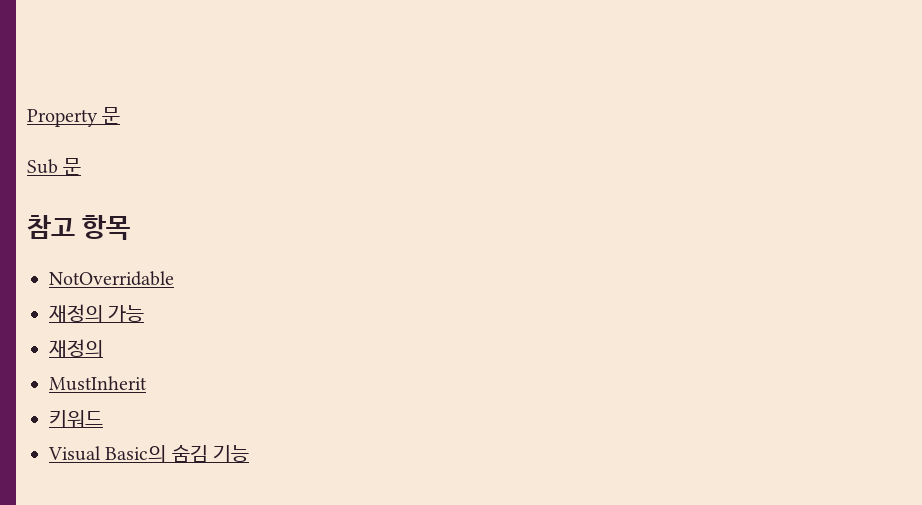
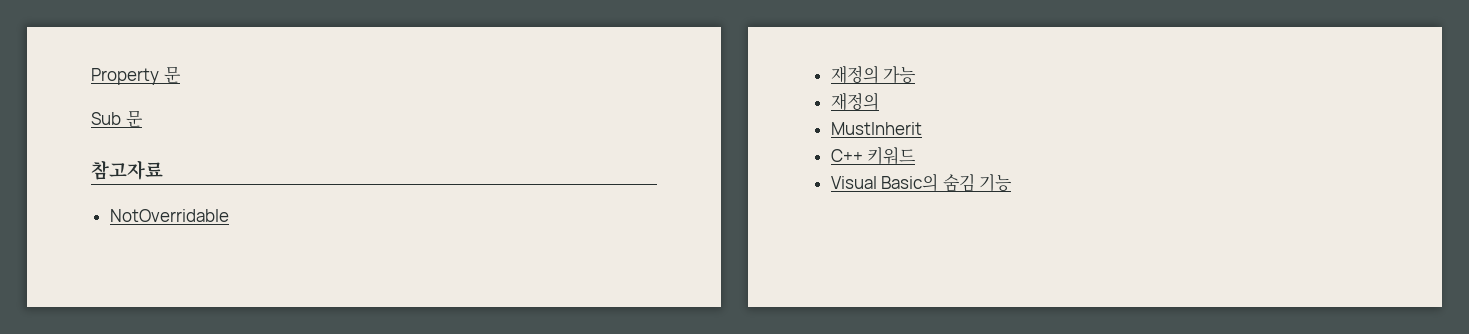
[27,215,131,240] 참고 항목 -> [91,160,163,180] 참고자료
(147, 383) none -> [830,149,863,162] C++

